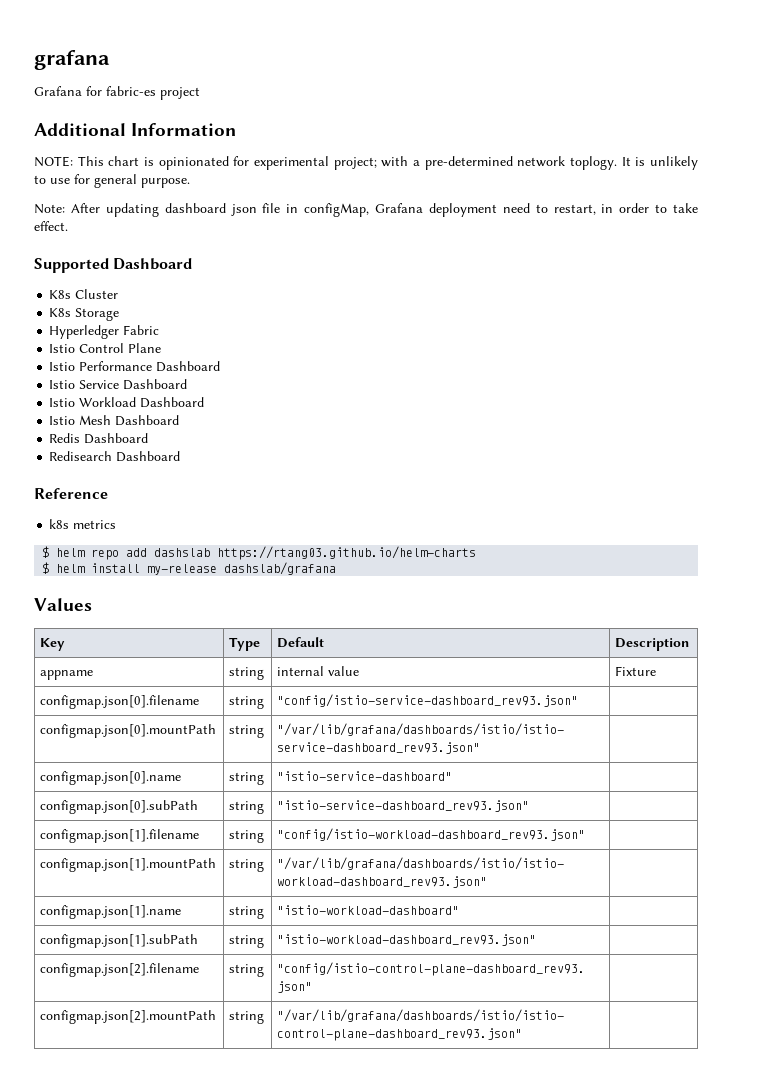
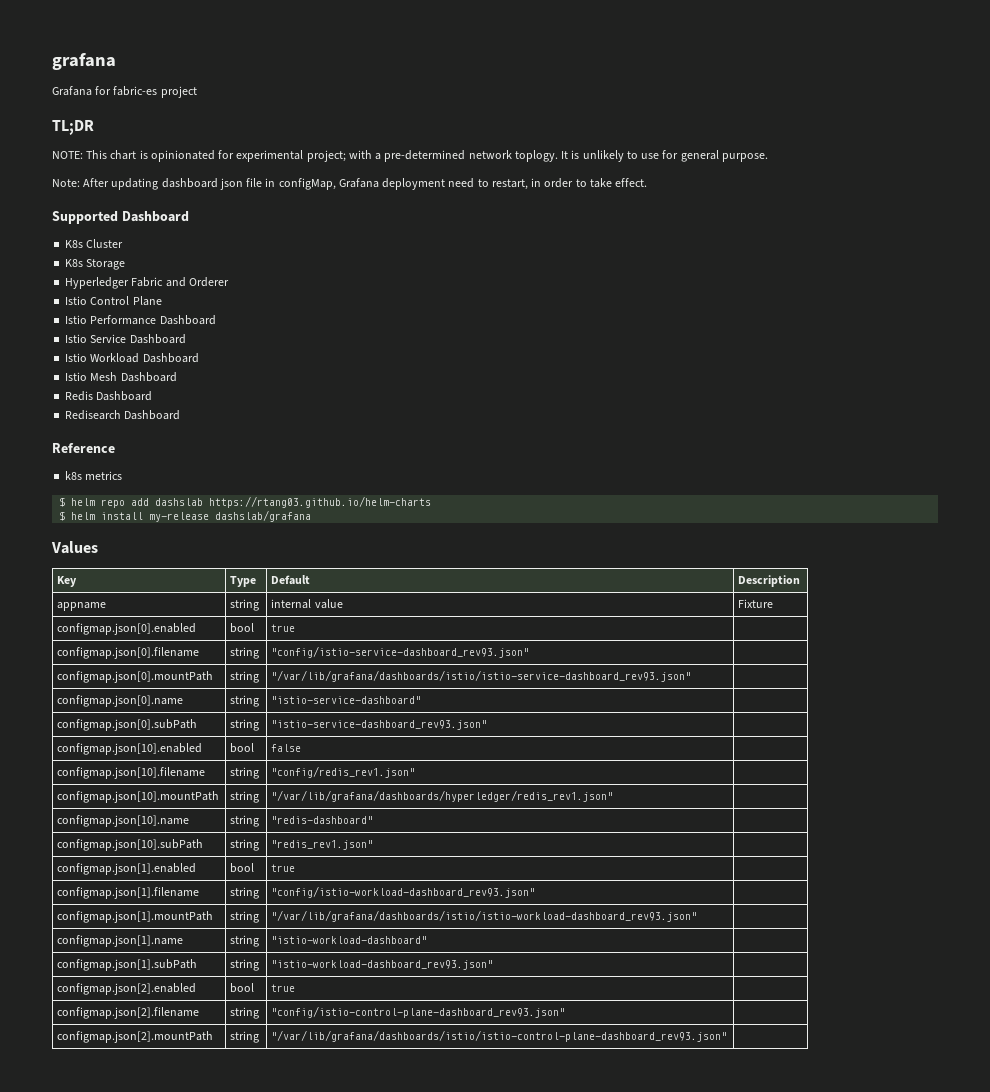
[34,123,237,136] Additional Information -> [52,120,94,135] TL;DR
(160, 330) none -> [165,277,229,287] and Orderer
(657, 671) none -> [57,623,197,635] [230,623,255,633] [271,624,296,632] // configmap.json[0].enabled | bool | true |
(530, 806) none -> [57,743,203,755] [230,743,255,753] [271,744,302,752] [57,767,206,779] [230,767,260,779] [271,766,416,778] [57,791,220,803] [230,791,260,803] [271,790,614,802] [57,815,190,827] [230,815,260,827] [271,816,374,824] [57,839,204,851] [230,839,260,851] [271,840,374,850] [57,863,197,875] [230,863,255,873] [271,864,296,872] // configmap.json[10].enabled | bool | false | // configmap.json[10].filename | string | "config/redis_rev1.json" | // configmap.json[10].mountPath | string | "/var/lib/grafana/dashboards/hyperledger/redis_rev1.json" | // configmap.json[10].name | string | "redis-dashboard" | // configmap.json[10].subPath | string | "redis_rev1.json" | // configmap.json[1].enabled | bool | true |
(537, 940) none -> [57,983,197,995] [230,983,255,993] [271,984,296,992] // configmap.json[2].enabled | bool | true |

